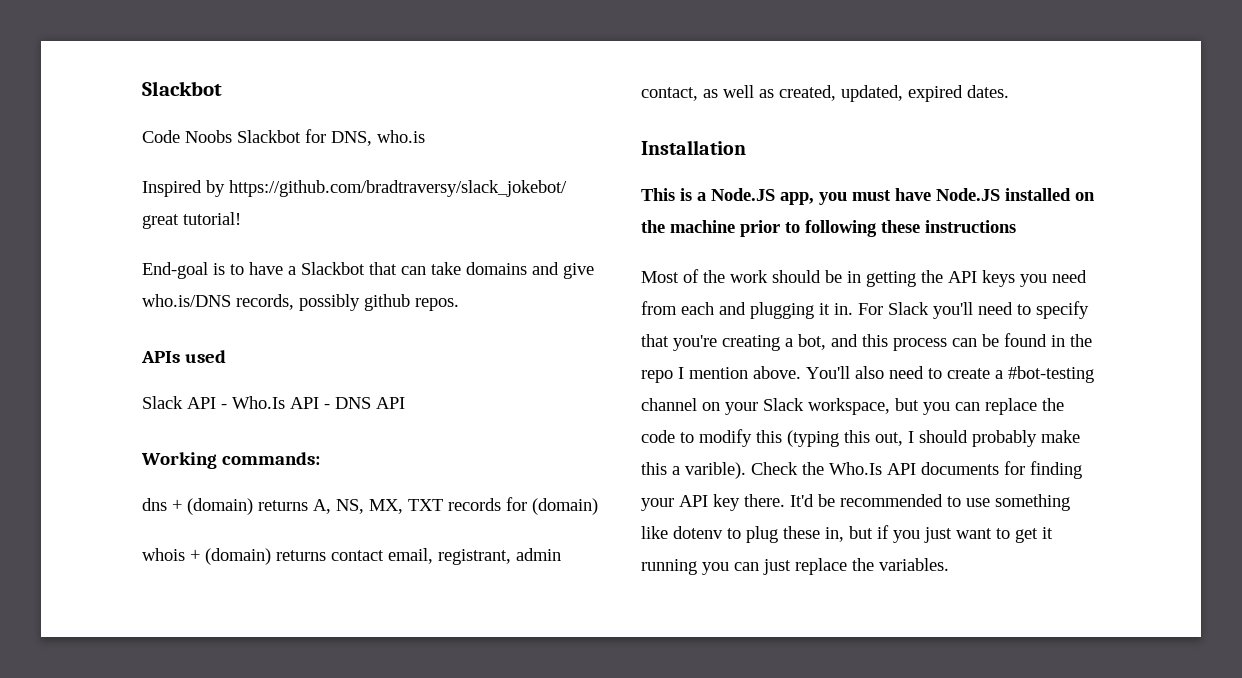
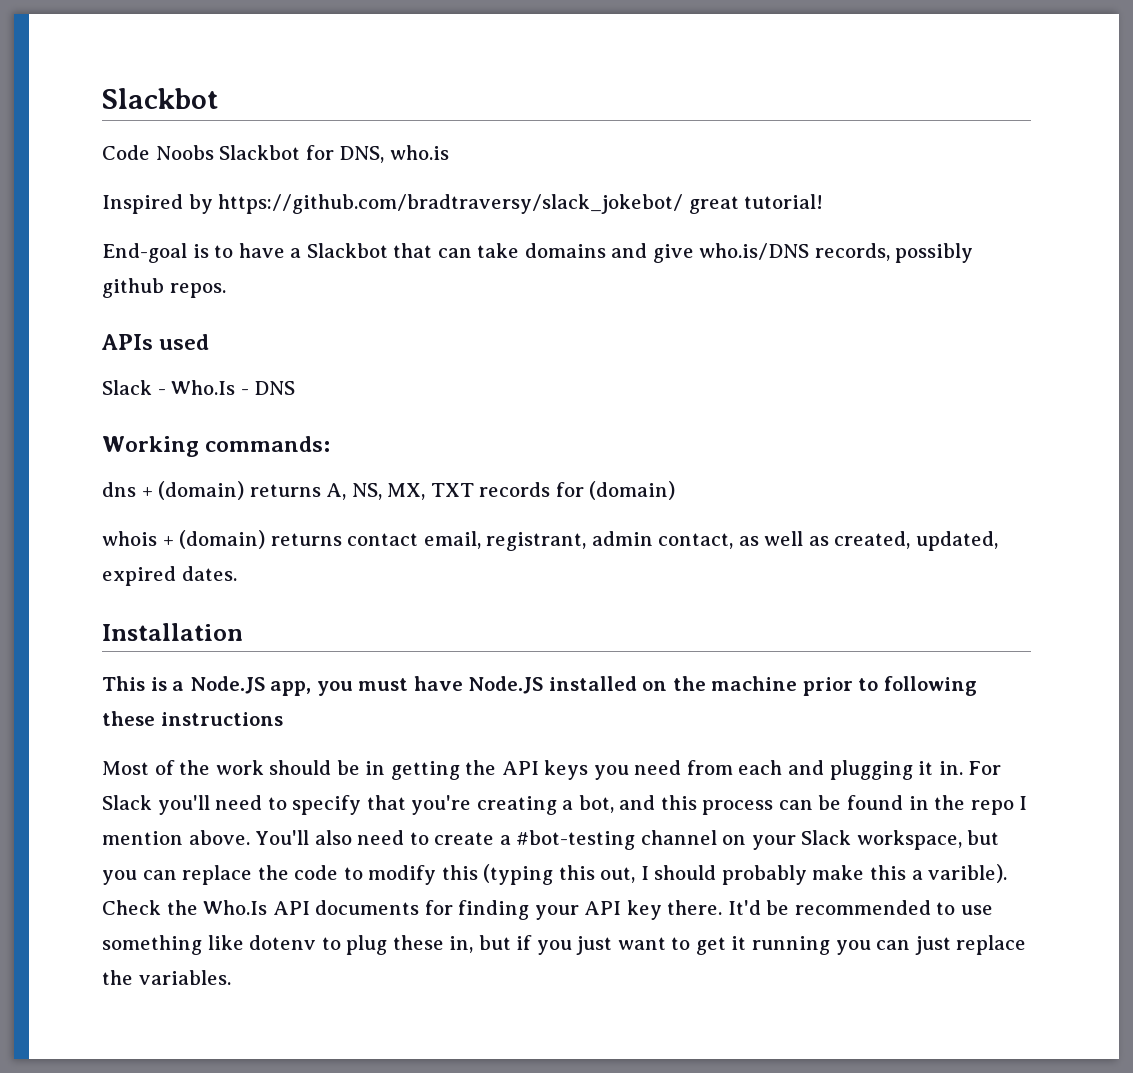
[187,397,216,409] API -> (152, 387) none
[290,397,319,409] API -> (236, 387) none
[376,397,405,409] API -> (296, 388) none

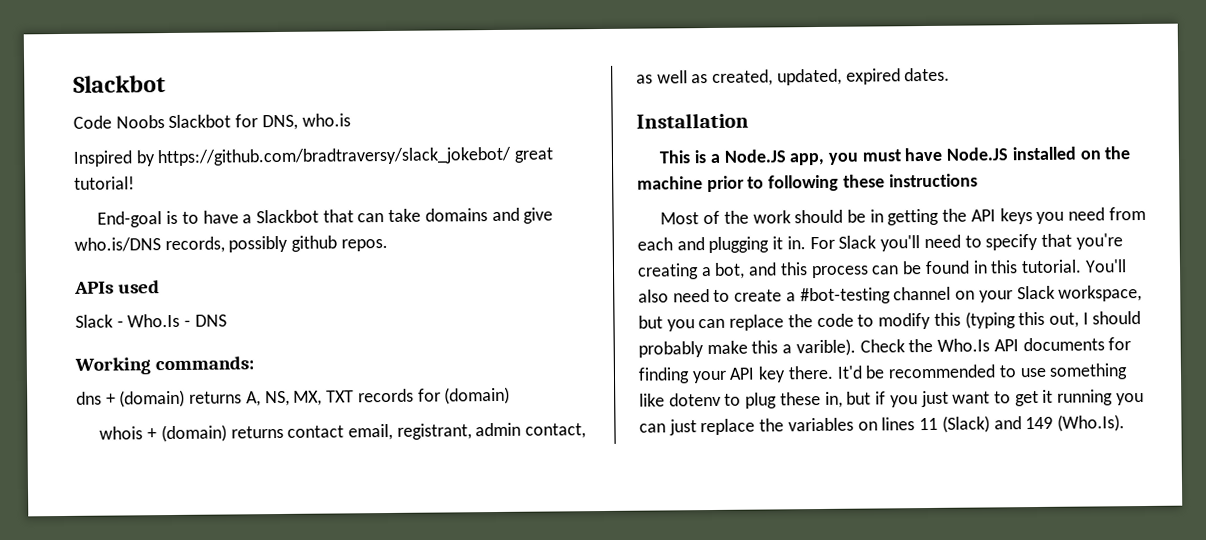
[934,795,1028,815] [102,830,250,845] the repo I mention above. -> [990,259,1082,274] this tutorial.
[138,970,231,985] variables. -> [787,414,1125,433] variables on lines 11 (Slack) and 149 (Who.Is).

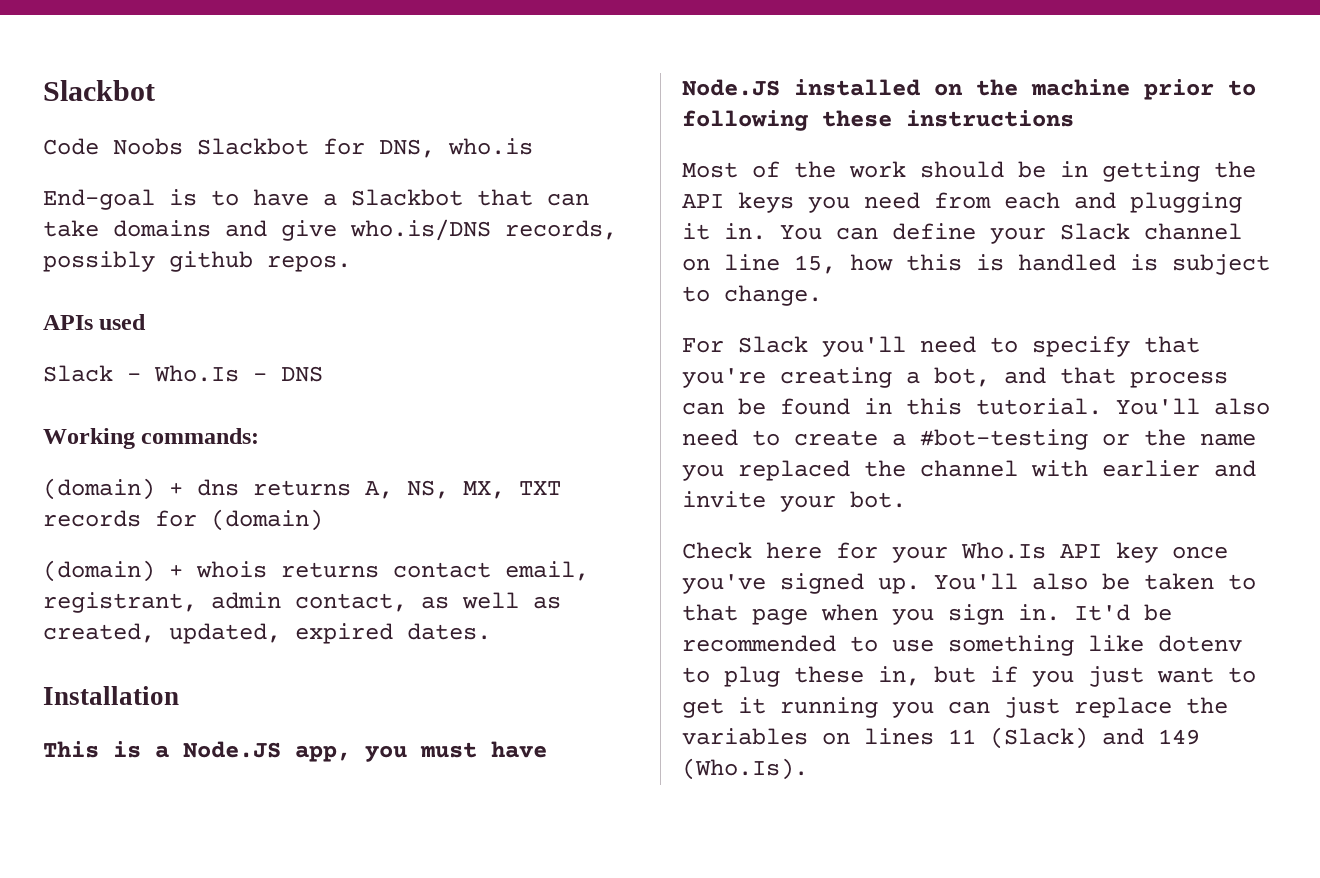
[73,146,555,167] [74,176,135,190] // Inspired by https://github.com/bradtraversy/slack_jokebot/ great tutorial! -> (533, 146) none
[76,389,186,408] dns + (domain) -> [43,478,239,500] (domain) + dns
[99,424,227,443] whois + (domain) -> [43,560,267,582] (domain) + whois
(806, 243) none -> [780,223,1242,244] [682,254,1270,275] [682,285,822,306] You can define your Slack channel on line 15, how this is handled is subject to change. //
[779,262,808,276] this -> [1060,367,1116,384] that
[893,285,1143,303] [638,311,1142,332] [638,337,1132,358] [638,365,834,384] channel on your Slack workspace, but you can replace the code to modify this (typing this out, I should probably make this a varible). Check the Who.Is API documents for finding your API key there. -> [1102,429,1256,446] [682,460,1256,481] [682,491,906,512] [682,542,1228,563] [682,573,1256,594] [682,604,1060,625] or the name you replaced the channel with earlier and invite your bot. // Check here for your Who.Is API key once you've signed up. You'll also be taken to that page when you sign in.

